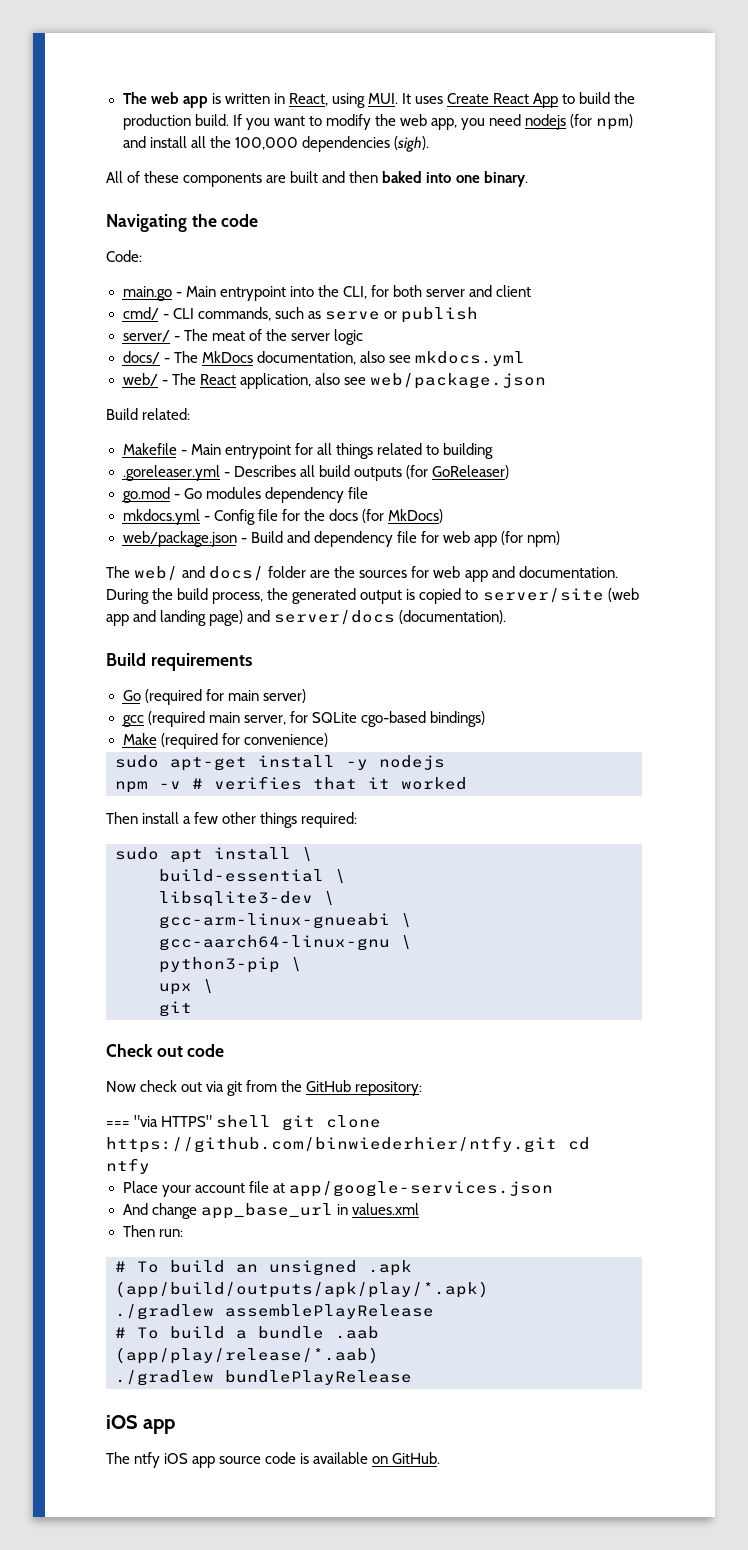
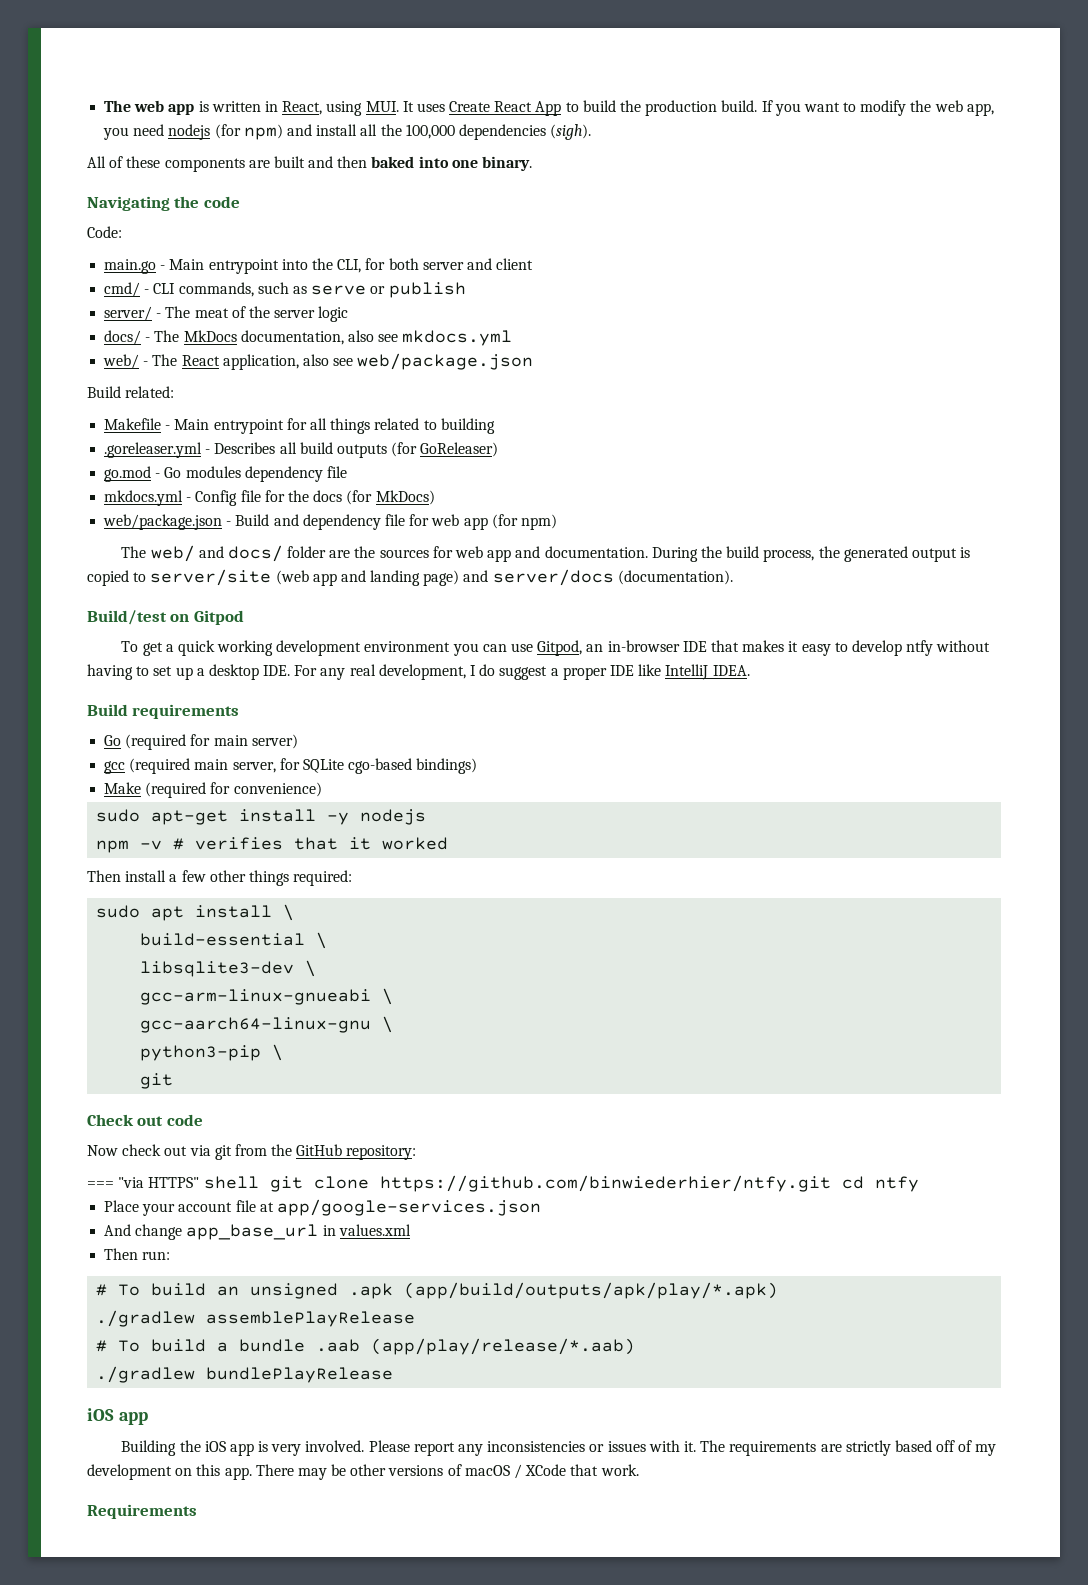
(507, 617) none -> [87,610,244,625] [121,640,991,656] [87,664,750,680] // Build/test on Gitpod // To get a quick working development environment you can use Gitpod, an in-browser IDE that makes it easy to develop ntfy without having to set up a desktop IDE. For any real development, I do suggest a proper IDE like IntelliJ IDEA.
[159,979,214,995] // upx \ -> (284, 1052) none
[106,1452,441,1468] The ntfy iOS app source code is available on GitHub. -> [121,1440,997,1456] [87,1464,639,1480] [87,1504,197,1519] Building the iOS app is very involved. Please report any inconsistencies or issues with it. The requirements are strictly based off of my development on this app. There may be other versions of macOS / XCode that work. // Requirements

